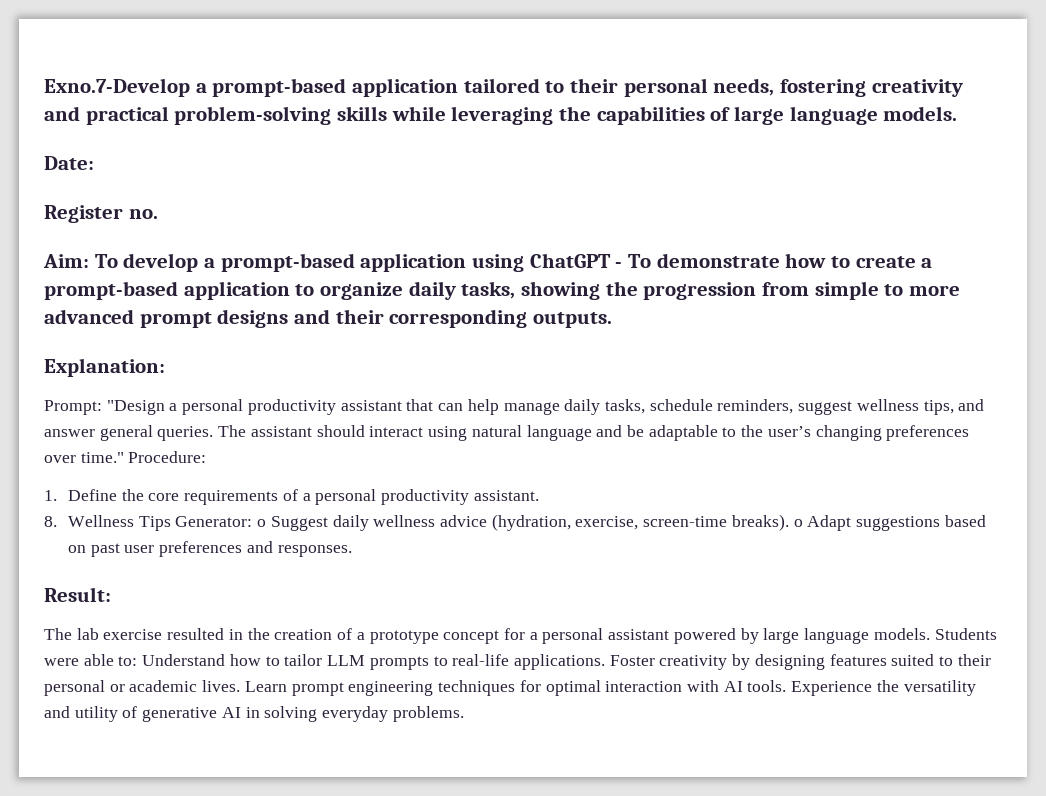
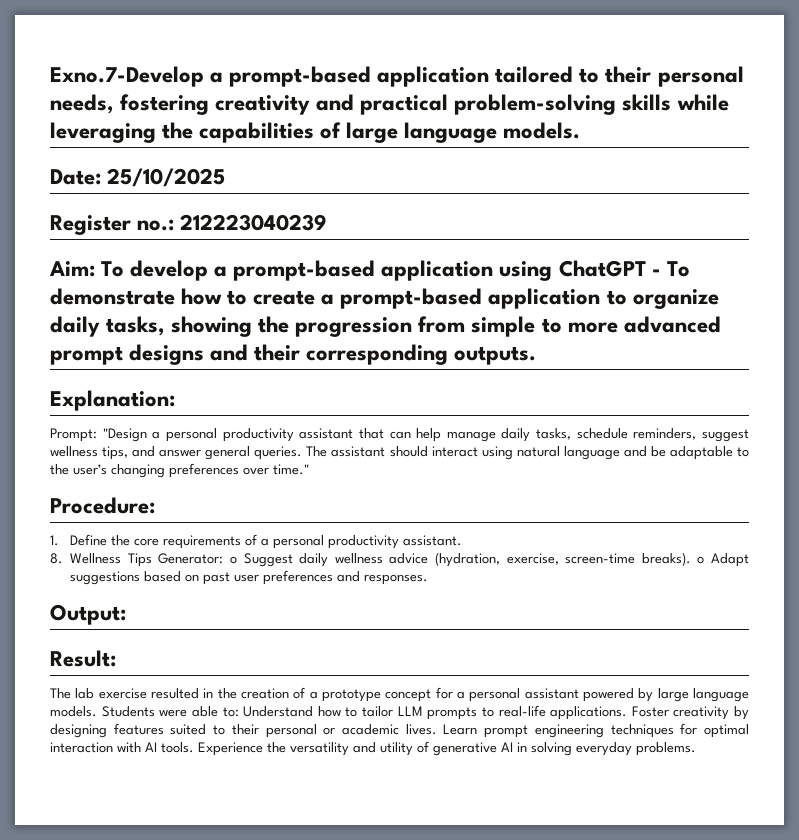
(94, 163) none -> [107,168,226,187] 25/10/2025
[128,209,158,219] no. -> [137,214,328,231] no.: 212223040239
(124, 457) none -> (309, 469) //
(352, 551) none -> [50,604,126,625] // Output:

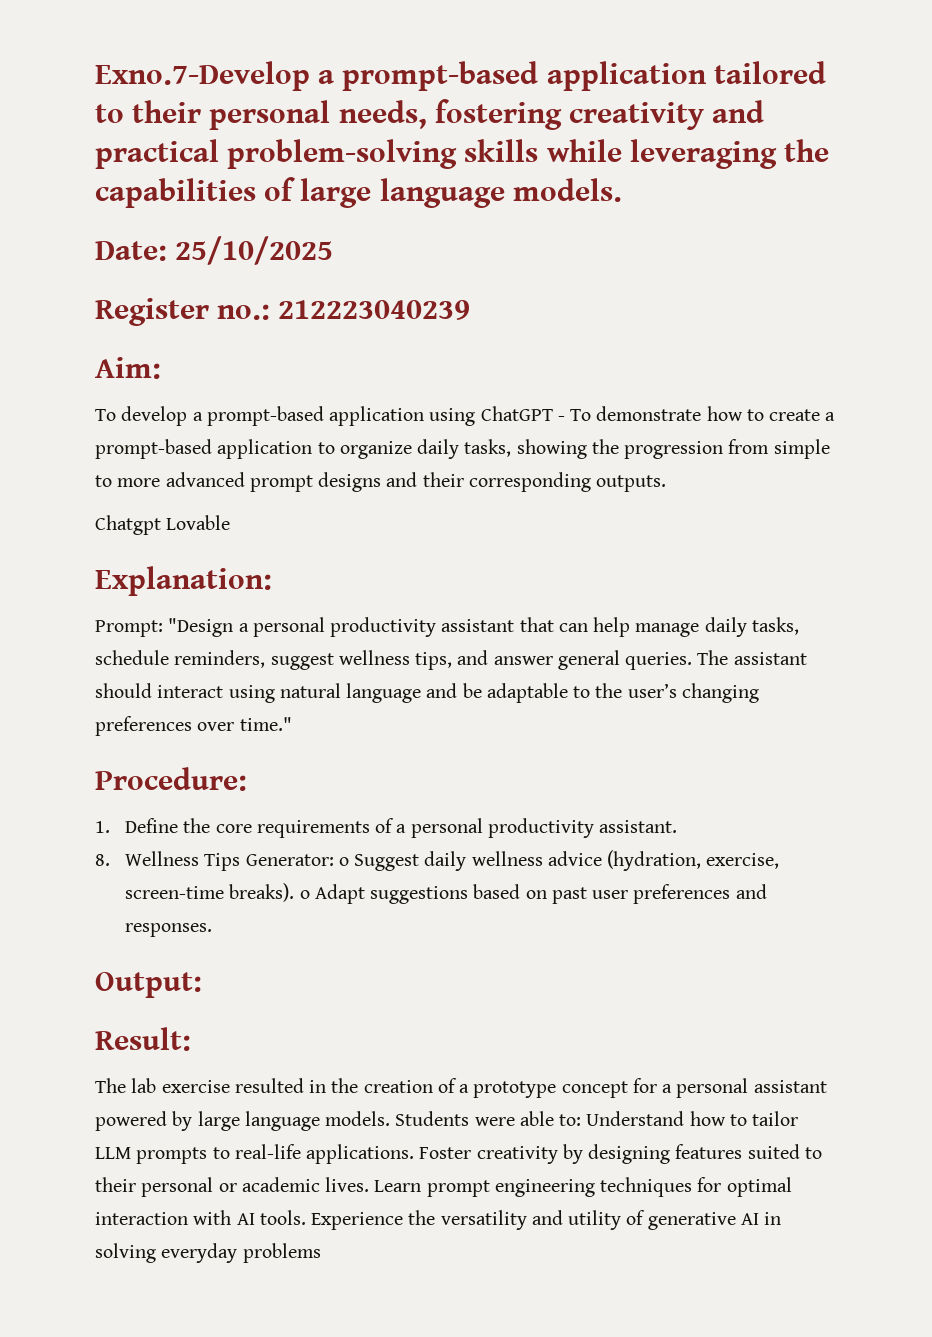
(95, 269) none -> (161, 368) //
(537, 355) none -> [95,515,231,535] // Chatgpt Lovable
[636,742,696,756] problems. -> [242,1243,321,1263] problems

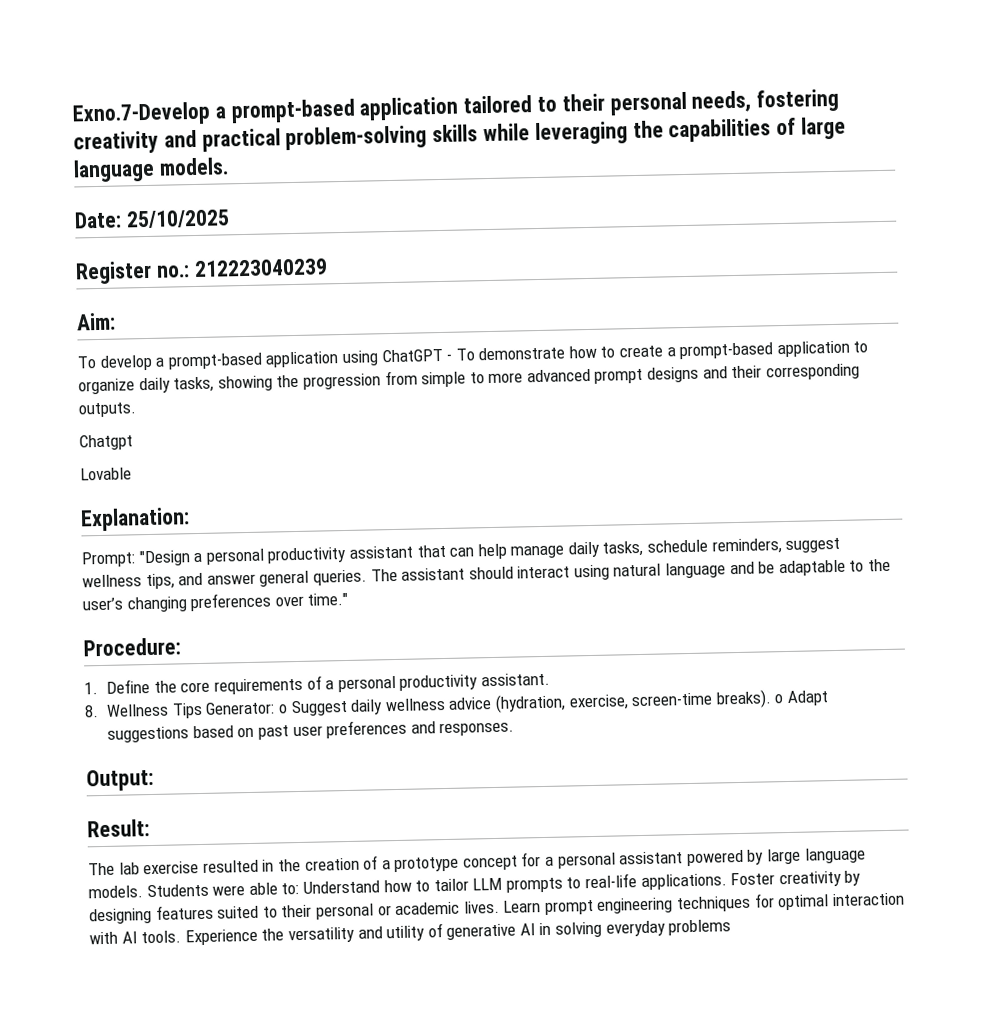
(161, 525) none -> (133, 442) //

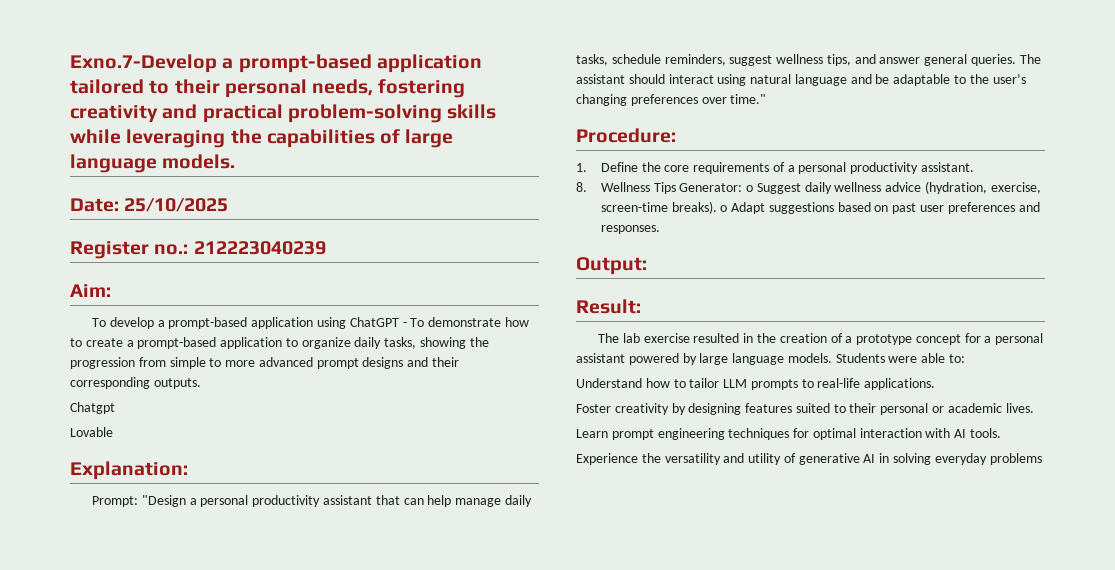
(300, 888) none -> (966, 358) //
(727, 882) none -> (936, 384) //
(500, 907) none -> (1034, 408) //
(182, 937) none -> (1002, 433) //

